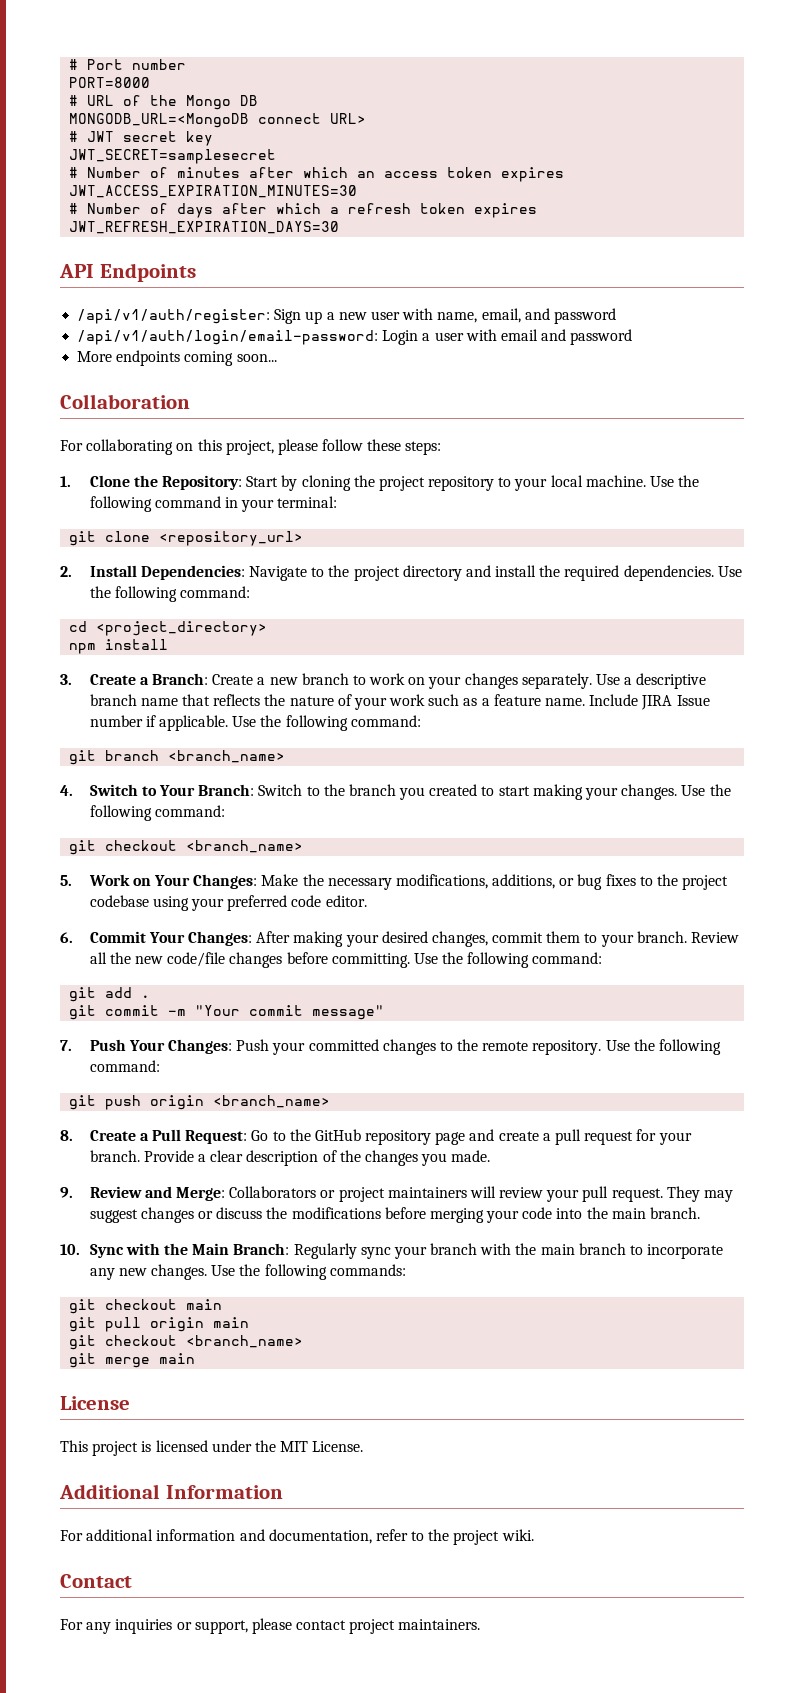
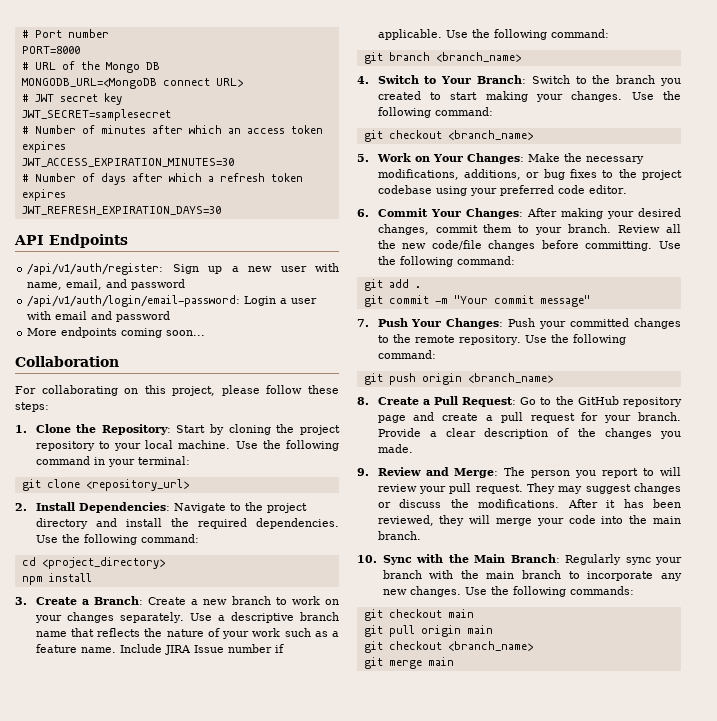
[229,1186,467,1202] Collaborators or project maintainers -> [504,467,655,478] The person you report to
[291,1207,484,1223] modifications before merging -> [478,499,681,508] [377,515,532,526] modifications. After it has been reviewed, they will merge
[60,1396,130,1410] [60,1440,364,1456] [59,1484,283,1499] [60,1529,534,1545] [60,1574,132,1588] [60,1618,481,1634] // License // This project is licensed under the MIT License. // Additional Information // For additional information and documentation, refer to the project wiki. // Contact // For any inquiries or support, please contact project maintainers. -> (454, 661) none

